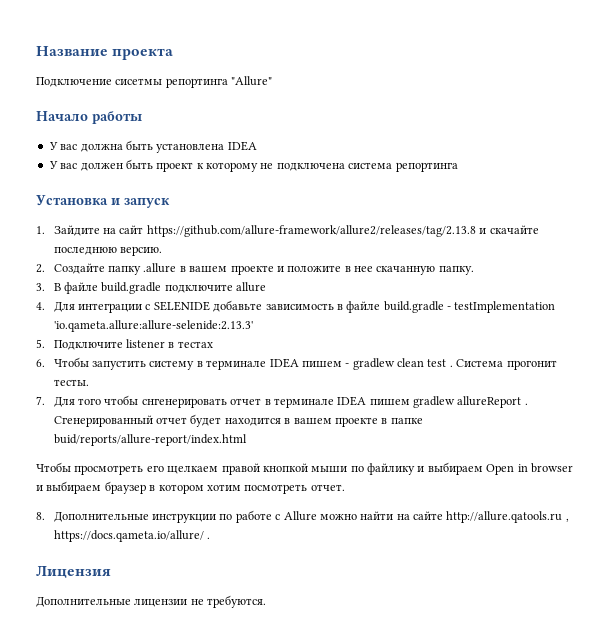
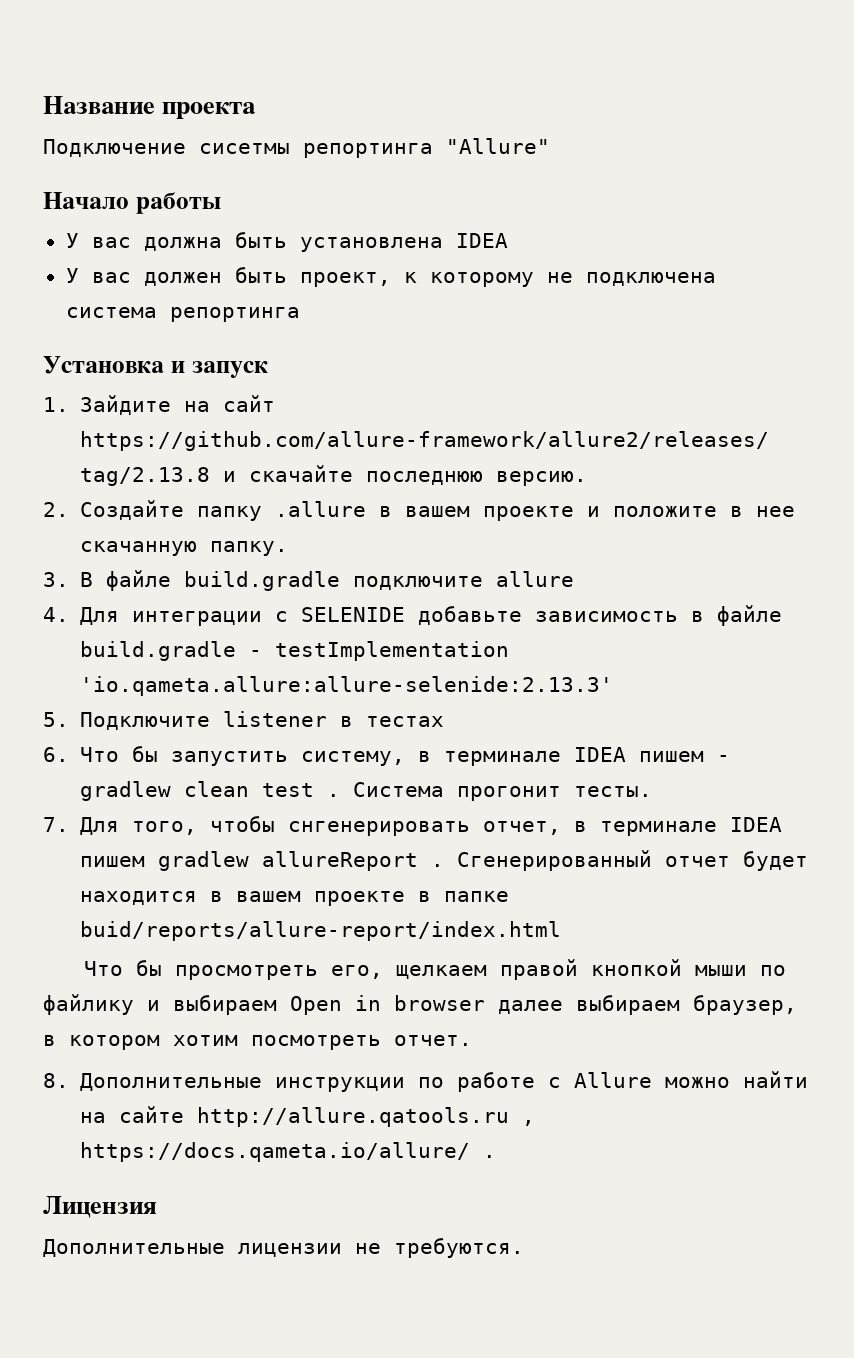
[156,162,194,172] проект -> [299,272,391,287] проект,
[53,357,195,370] Чтобы запустить систему -> [79,746,405,766] Что бы запустить систему,
[78,398,102,405] того -> [131,821,197,835] того,
[230,398,262,405] отчет -> [482,821,561,835] отчет,
[36,462,164,475] Чтобы просмотреть его -> [83,960,383,980] Что бы просмотреть его,
[36,481,146,494] и выбираем браузер -> [498,995,797,1015] далее выбираем браузер,

